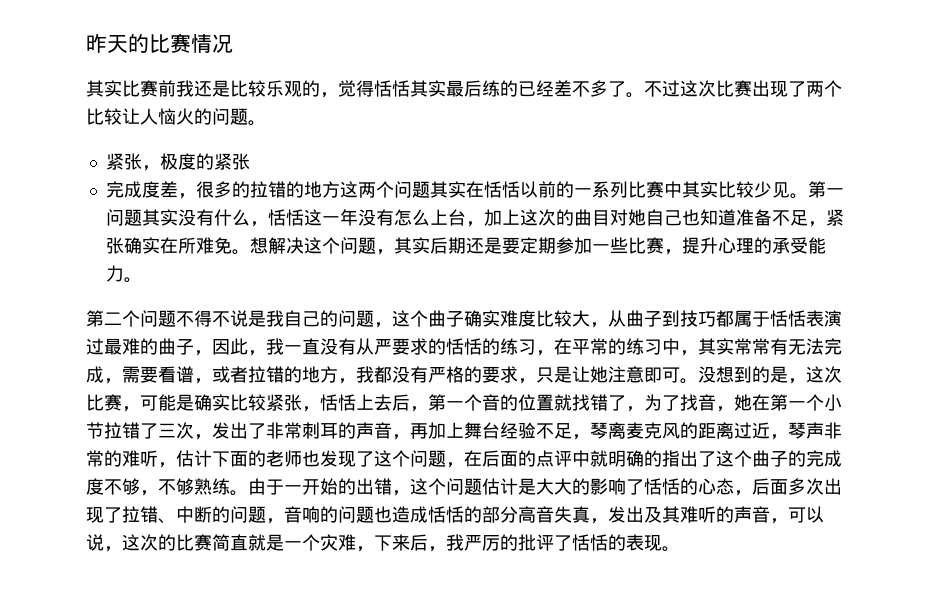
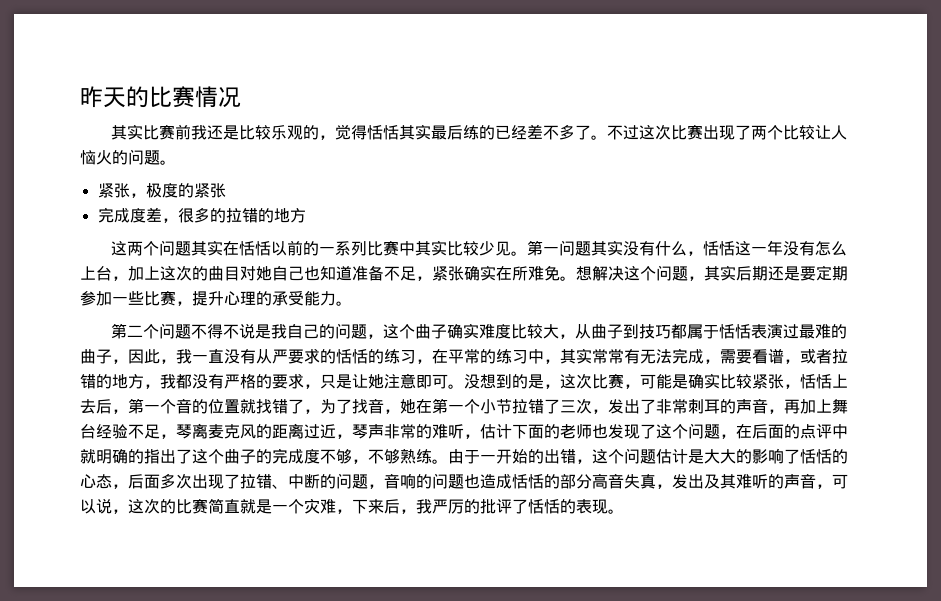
(340, 189) none -> (306, 215) //

